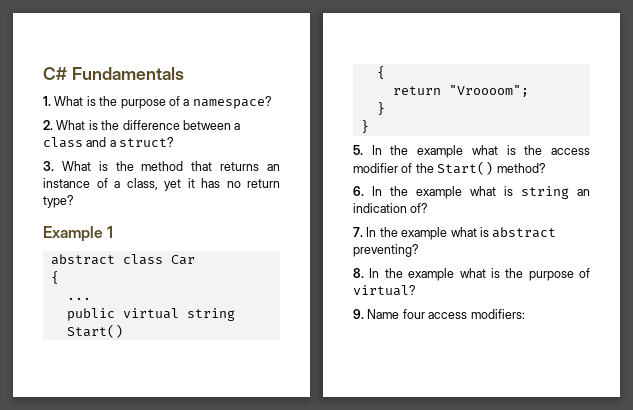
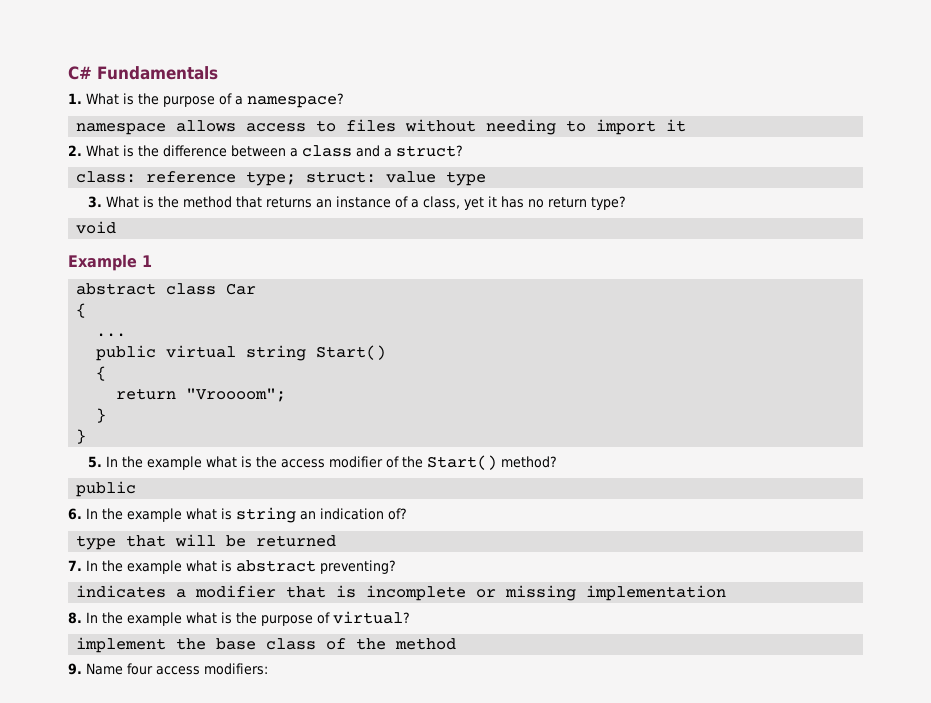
(272, 102) none -> [76,119,687,135] // namespace allows access to files without needing to import it
(175, 142) none -> [76,171,487,186] // class: reference type; struct: value type
(74, 201) none -> [76,221,117,234] // void
(546, 168) none -> [76,481,137,497] // public
(429, 208) none -> [76,534,337,550] // type that will be returned
(419, 250) none -> [76,585,727,601] // indicates a modifier that is incomplete or missing implementation
(416, 290) none -> [76,637,457,653] // implement the base class of the method

